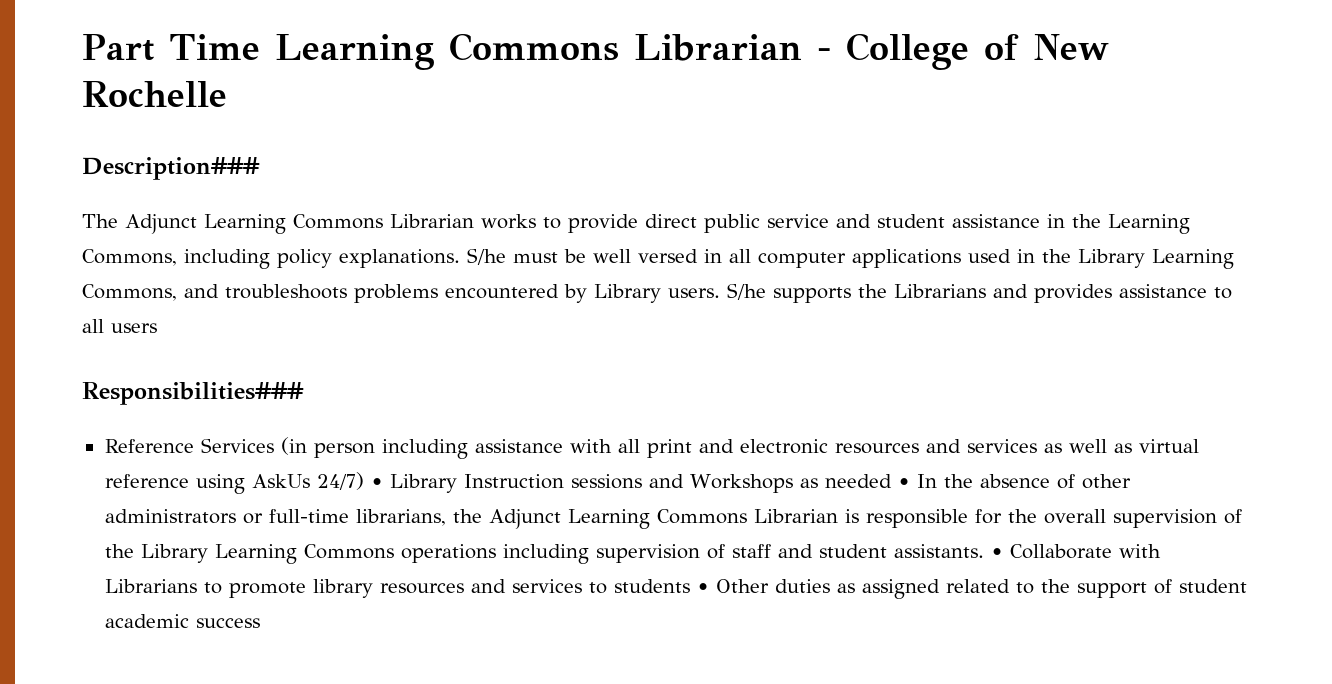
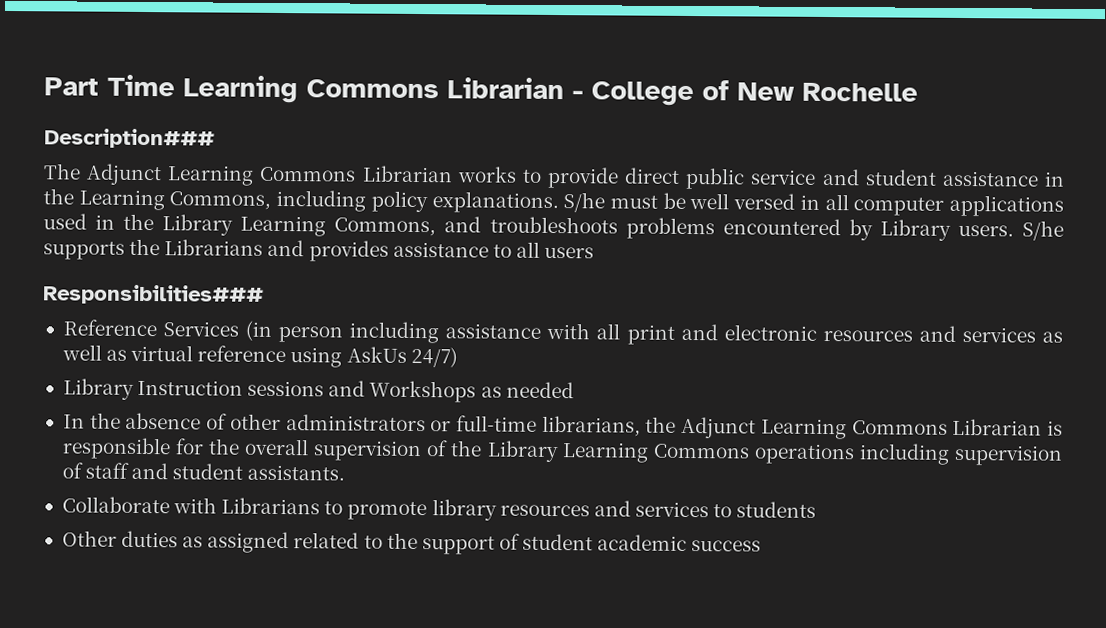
[370,478,383,488] • -> (458, 357) //
[897,478,910,488] • -> (574, 390) //
[990,548,1003,558] • -> (346, 472) //
[696,583,709,593] • -> (817, 509) //

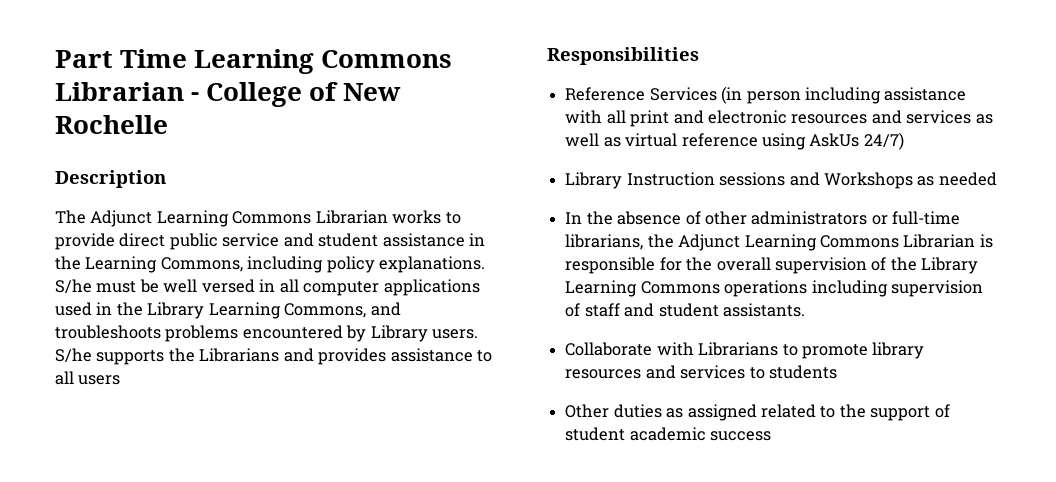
[44,128,215,149] Description### -> [55,170,166,188] Description
[43,284,264,305] Responsibilities### -> [547,47,699,65] Responsibilities

